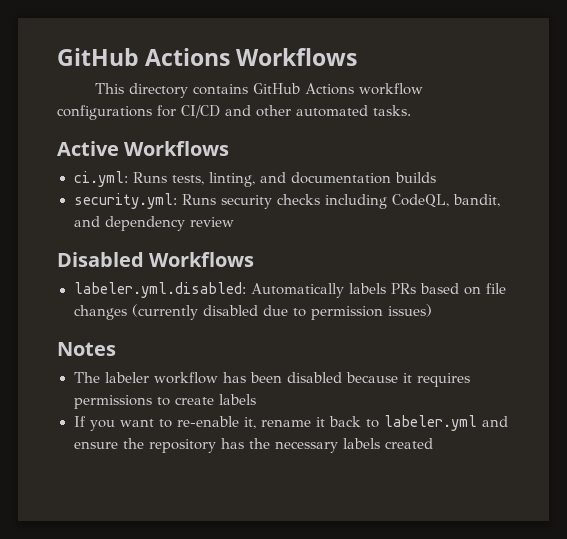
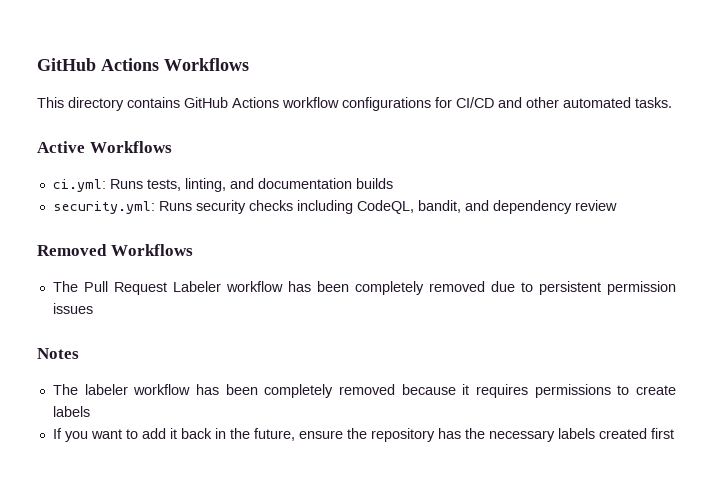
[57,252,255,267] [73,282,506,298] [73,304,432,320] Disabled Workflows // labeler.yml.disabled: Automatically labels PRs based on file changes (currently disabled due to permission issues) -> [37,244,193,256] [52,281,676,295] [52,303,93,314] Removed Workflows // The Pull Request Labeler workflow has been completely removed due to persistent permission issues
[286,372,342,383] disabled -> [264,384,395,398] completely removed
[176,415,508,431] re-enable it, rename it back to labeler.yml and -> [141,428,295,441] add it back in the future,
(433, 443) none -> [650,428,674,439] first

